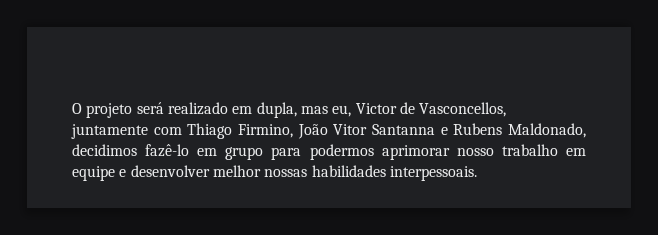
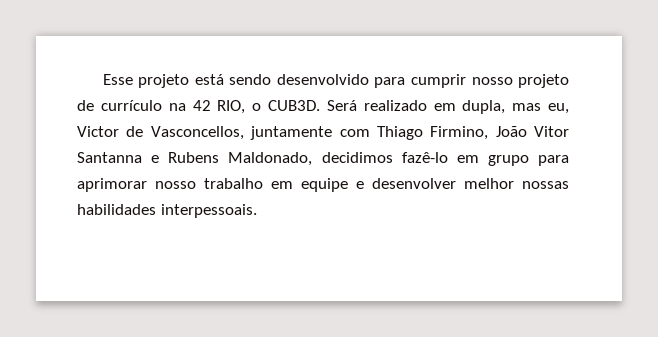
[72,102,164,118] O projeto será -> [102,74,569,88] [77,100,357,114] Esse projeto está sendo desenvolvido para cumprir nosso projeto de currículo na 42 RIO, o CUB3D. Será
[309,144,374,160] podermos -> (569, 160) none

